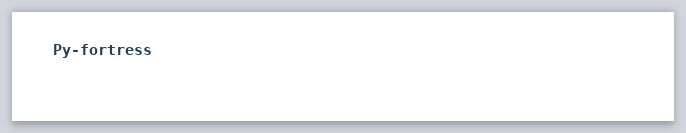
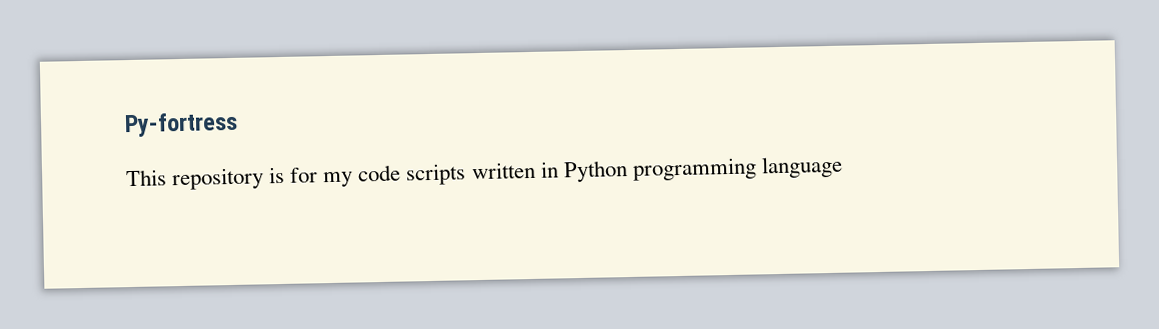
(152, 51) none -> [126,155,843,191] // This repository is for my code scripts written in Python programming language

